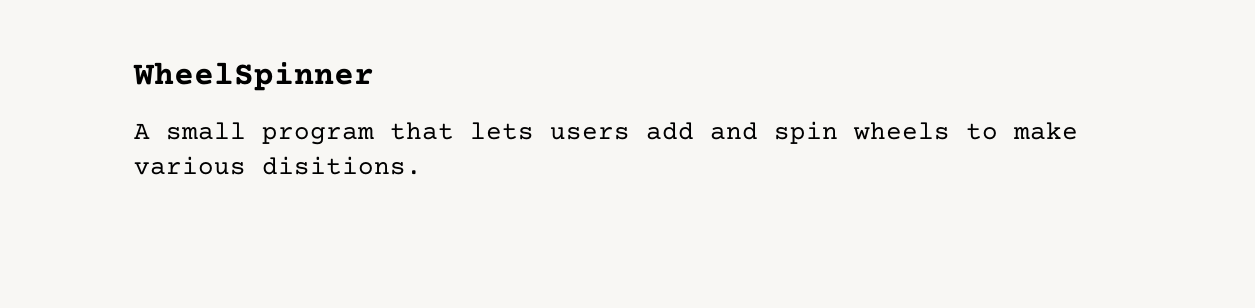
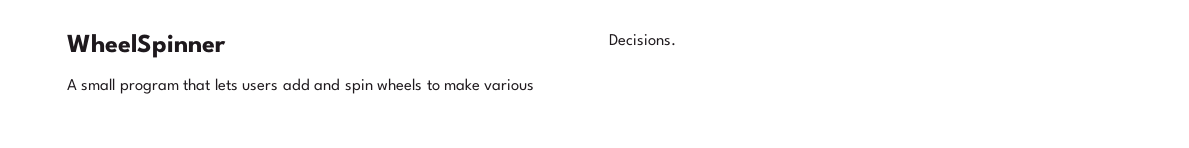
[262,156,422,175] disitions. -> [609,34,676,46] Decisions.

